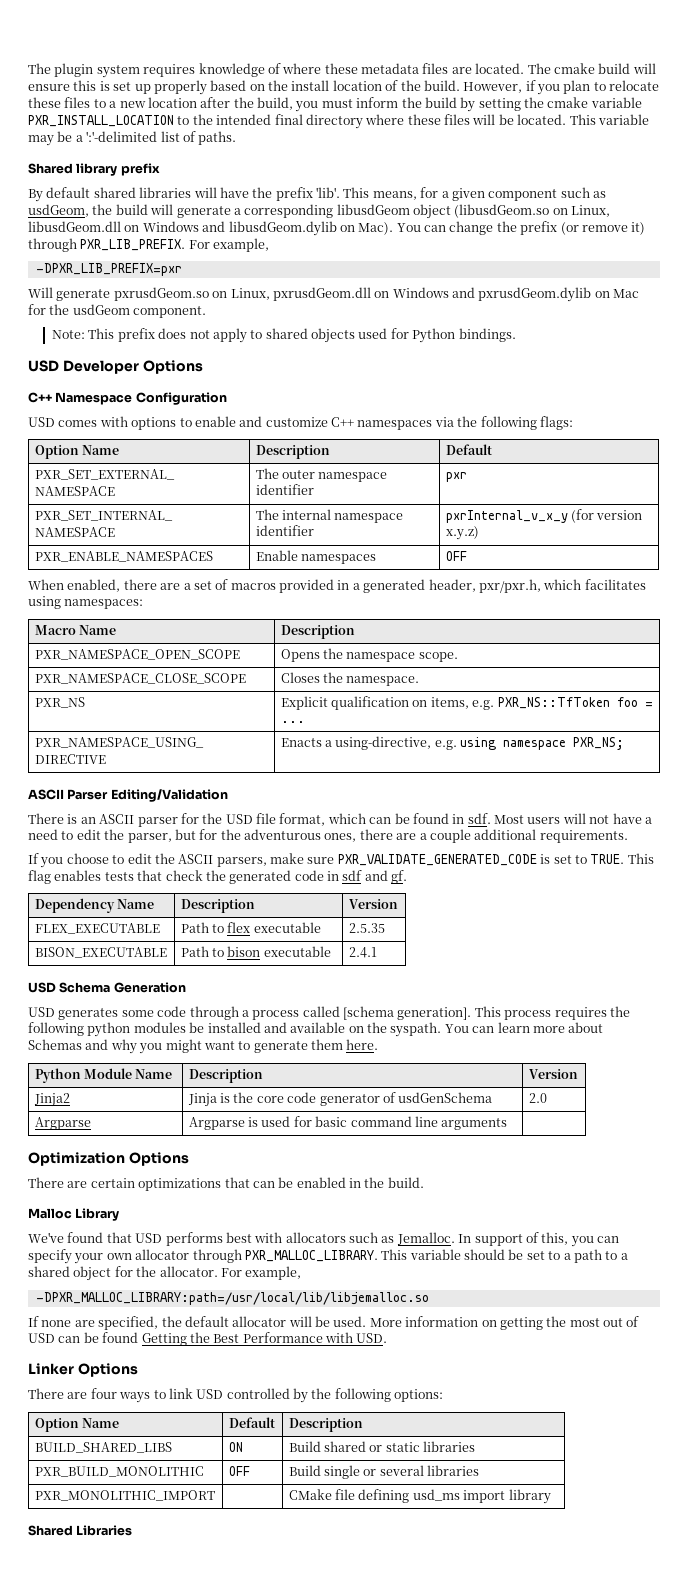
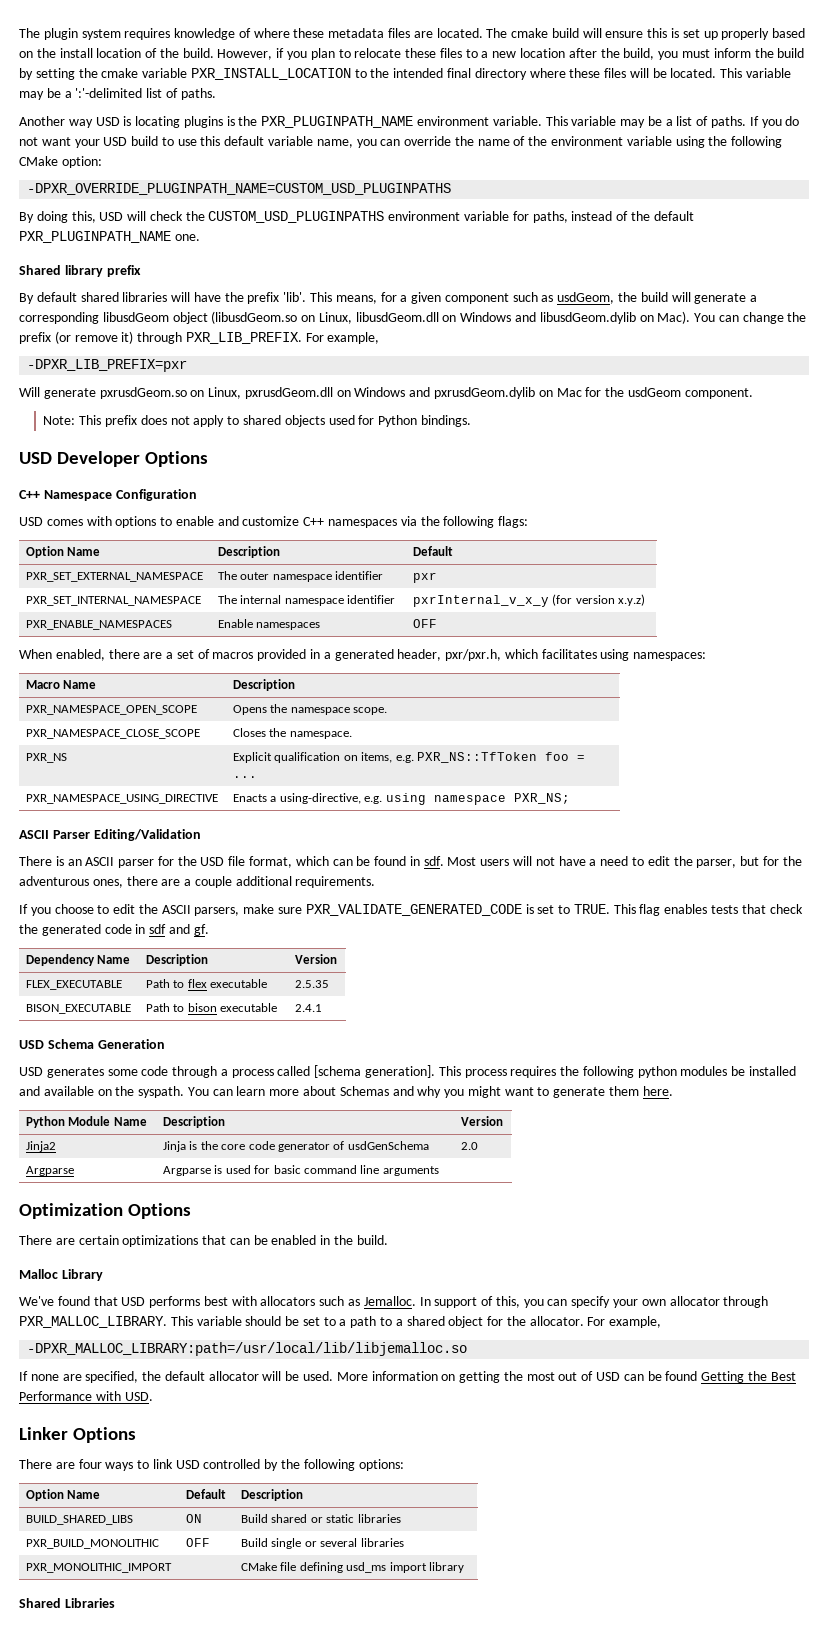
(237, 138) none -> [19,116,800,128] [19,136,783,148] [19,156,102,168] [27,183,452,195] [19,211,694,223] [19,231,200,243] // Another way USD is locating plugins is the PXR_PLUGINPATH_NAME environment variable. This variable may be a list of paths. If you do not want your USD build to use this default variable name, you can override the name of the environment variable using the following CMake option: // -DPXR_OVERRIDE_PLUGINPATH_NAME=CUSTOM_USD_PLUGINPATHS // By doing this, USD will check the CUSTOM_USD_PLUGINPATHS environment variable for paths, instead of the default PXR_PLUGINPATH_NAME one.

